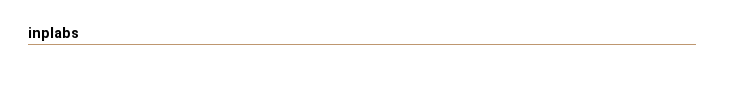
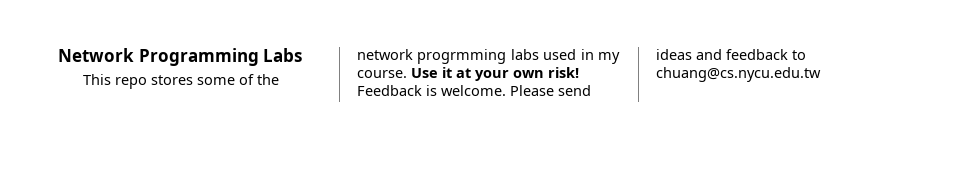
[28,27,79,41] inplabs -> [58,48,303,66] [82,74,279,89] [357,49,620,64] [357,67,579,81] [357,85,591,96] [656,49,806,60] [656,67,821,82] Network Programming Labs // This repo stores some of the network progrmming labs used in my course. Use it at your own risk! Feedback is welcome. Please send ideas and feedback to chuang@cs.nycu.edu.tw

